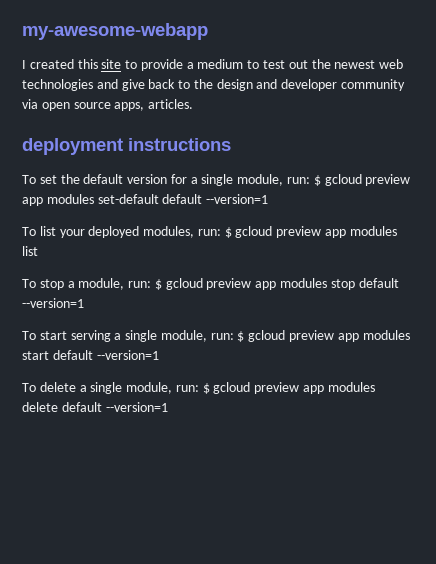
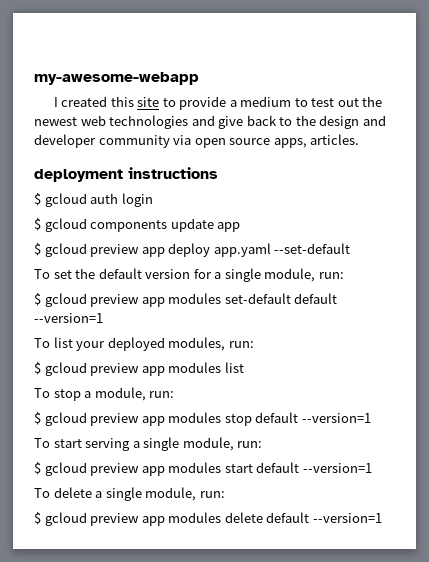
(231, 144) none -> [34,193,153,207] [34,218,241,232] [34,243,351,257] // $ gcloud auth login // $ gcloud components update app // $ gcloud preview app deploy app.yaml --set-default
(311, 180) none -> (344, 275) //
(221, 232) none -> (254, 344) //
(152, 284) none -> (175, 394) //
(234, 336) none -> (263, 444) //
(199, 388) none -> (225, 494) //

